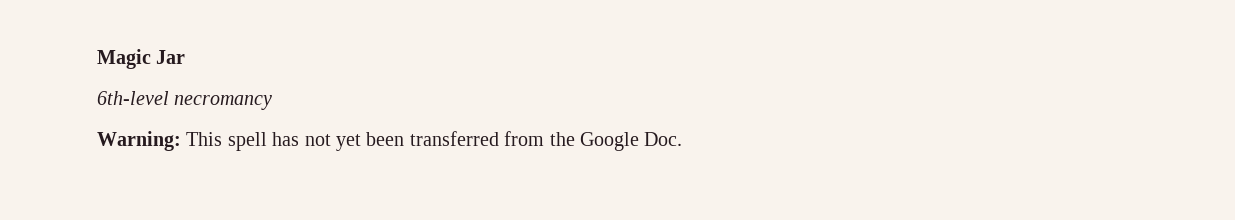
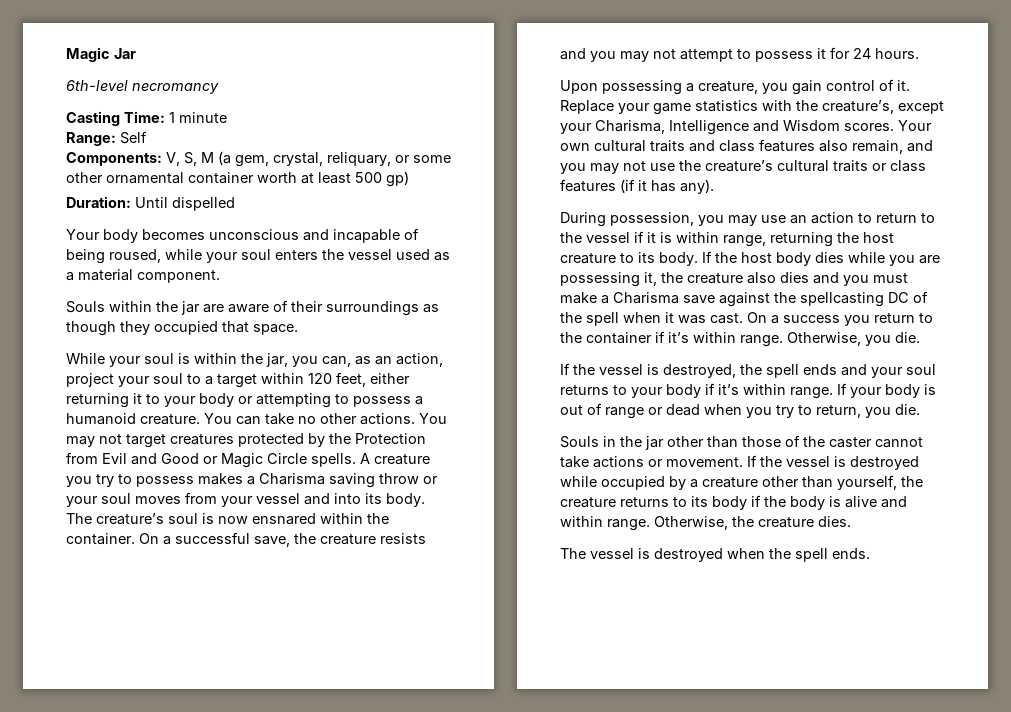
[97,131,683,151] Warning: This spell has not yet been transferred from the Google Doc. -> [66,111,227,126] [66,131,147,146] [66,151,451,167] [66,171,409,187] [66,196,235,211] [66,228,419,243] [66,249,450,264] [66,269,220,283] [66,300,439,316] [66,321,298,336] [66,353,443,367] [66,372,410,388] [66,393,423,408] [66,413,447,425] [66,433,426,448] [66,452,430,468] [66,473,438,488] [66,492,425,507] [66,513,389,525] [66,532,426,547] [560,47,919,62] [560,79,910,95] [560,100,944,115] [560,120,932,135] [560,139,933,154] [560,160,926,174] [560,179,714,194] [560,212,935,227] [560,231,894,247] [560,251,940,266] [560,272,908,287] [560,291,928,307] [560,312,933,326] [560,331,920,347] [560,363,936,378] [560,383,936,399] [560,403,920,419] [560,435,923,450] [560,455,919,470] [560,475,923,490] [560,495,907,510] [560,516,851,531] [560,548,870,562] Casting Time: 1 minute // Range: Self // Components: V, S, M (a gem, crystal, reliquary, or some other ornamental container worth at least 500 gp) // Duration: Until dispelled // Your body becomes unconscious and incapable of being roused, while your soul enters the vessel used as a material component. // Souls within the jar are aware of their surroundings as though they occupied that space. // While your soul is within the jar, you can, as an action, project your soul to a target within 120 feet, either returning it to your body or attempting to possess a humanoid creature. You can take no other actions. You may not target creatures protected by the Protection from Evil and Good or Magic Circle spells. A creature you try to possess makes a Charisma saving throw or your soul moves from your vessel and into its body. The creature’s soul is now ensnared within the container. On a successful save, the creature resists and you may not attempt to possess it for 24 hours. // Upon possessing a creature, you gain control of it. Replace your game statistics with the creature’s, except your Charisma, Intelligence and Wisdom scores. Your own cultural traits and class features also remain, and you may not use the creature’s cultural traits or class features (if it has any). // During possession, you may use an action to return to the vessel if it is within range, returning the host creature to its body. If the host body dies while you are possessing it, the creature also dies and you must make a Charisma save against the spellcasting DC of the spell when it was cast. On a success you return to the container if it’s within range. Otherwise, you die. // If the vessel is destroyed, the spell ends and your soul returns to your body if it’s within range. If your body is out of range or dead when you try to return, you die. // Souls in the jar other than those of the caster cannot take actions or movement. If the vessel is destroyed while occupied by a creature other than yourself, the creature returns to its body if the body is alive and within range. Otherwise, the creature dies. // The vessel is destroyed when the spell ends.

